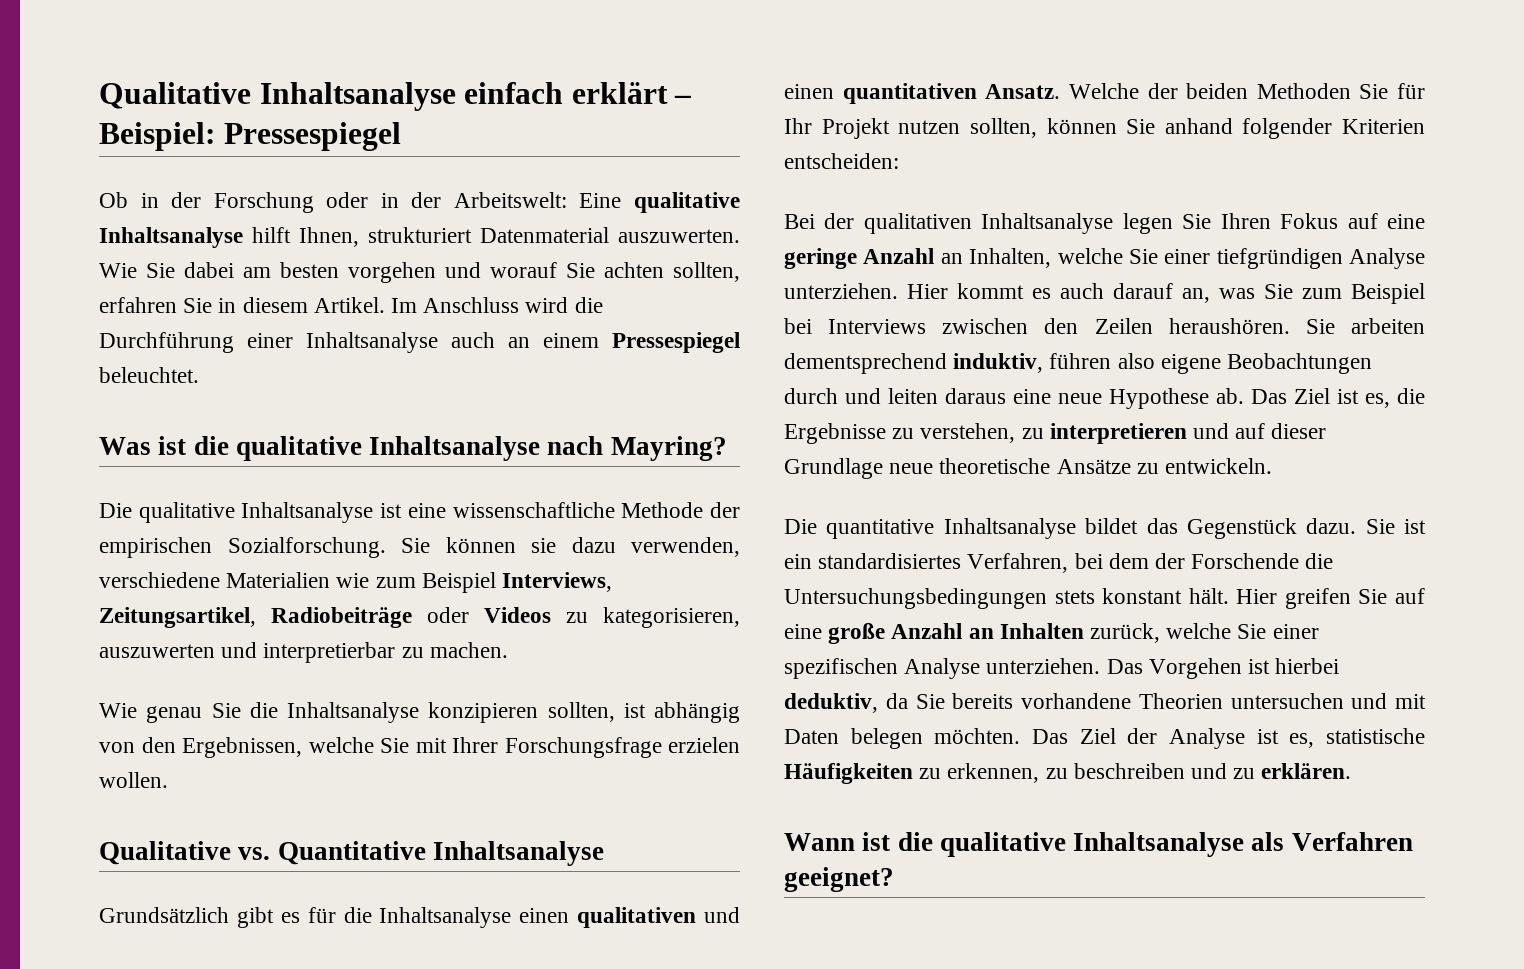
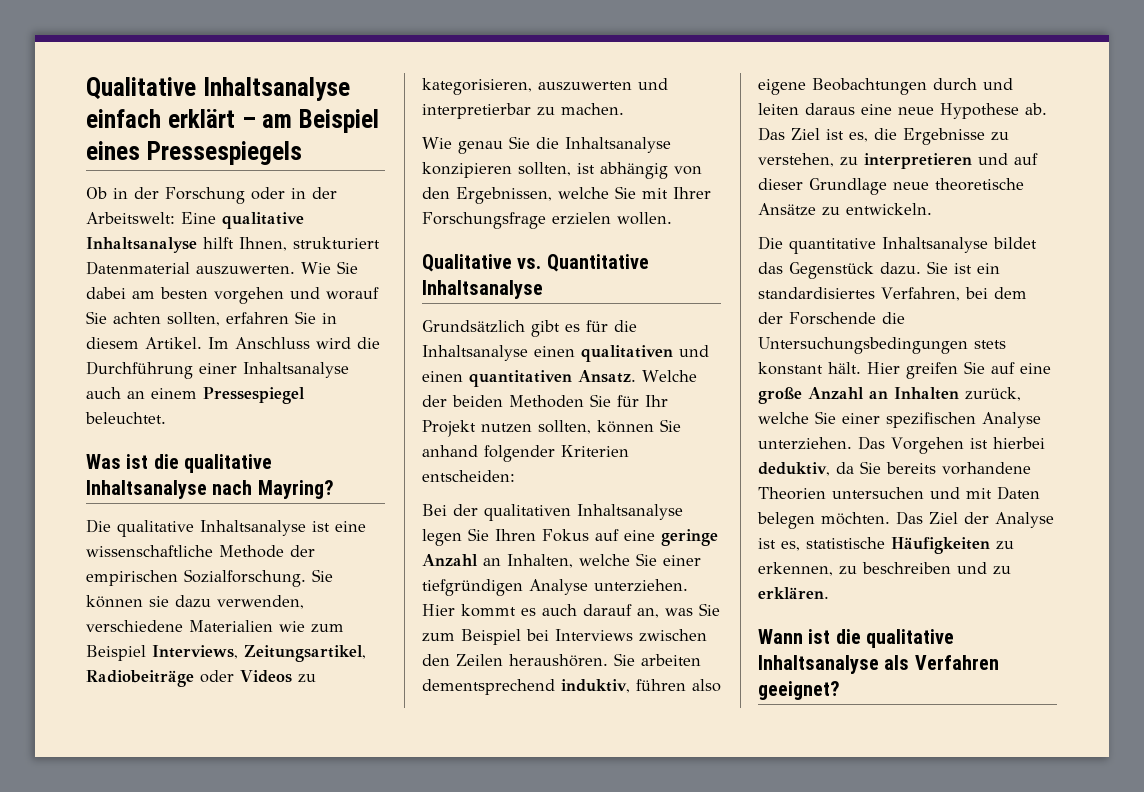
[99,122,401,151] Beispiel: Pressespiegel -> [262,109,379,133] [86,141,302,165] am Beispiel eines Pressespiegels

